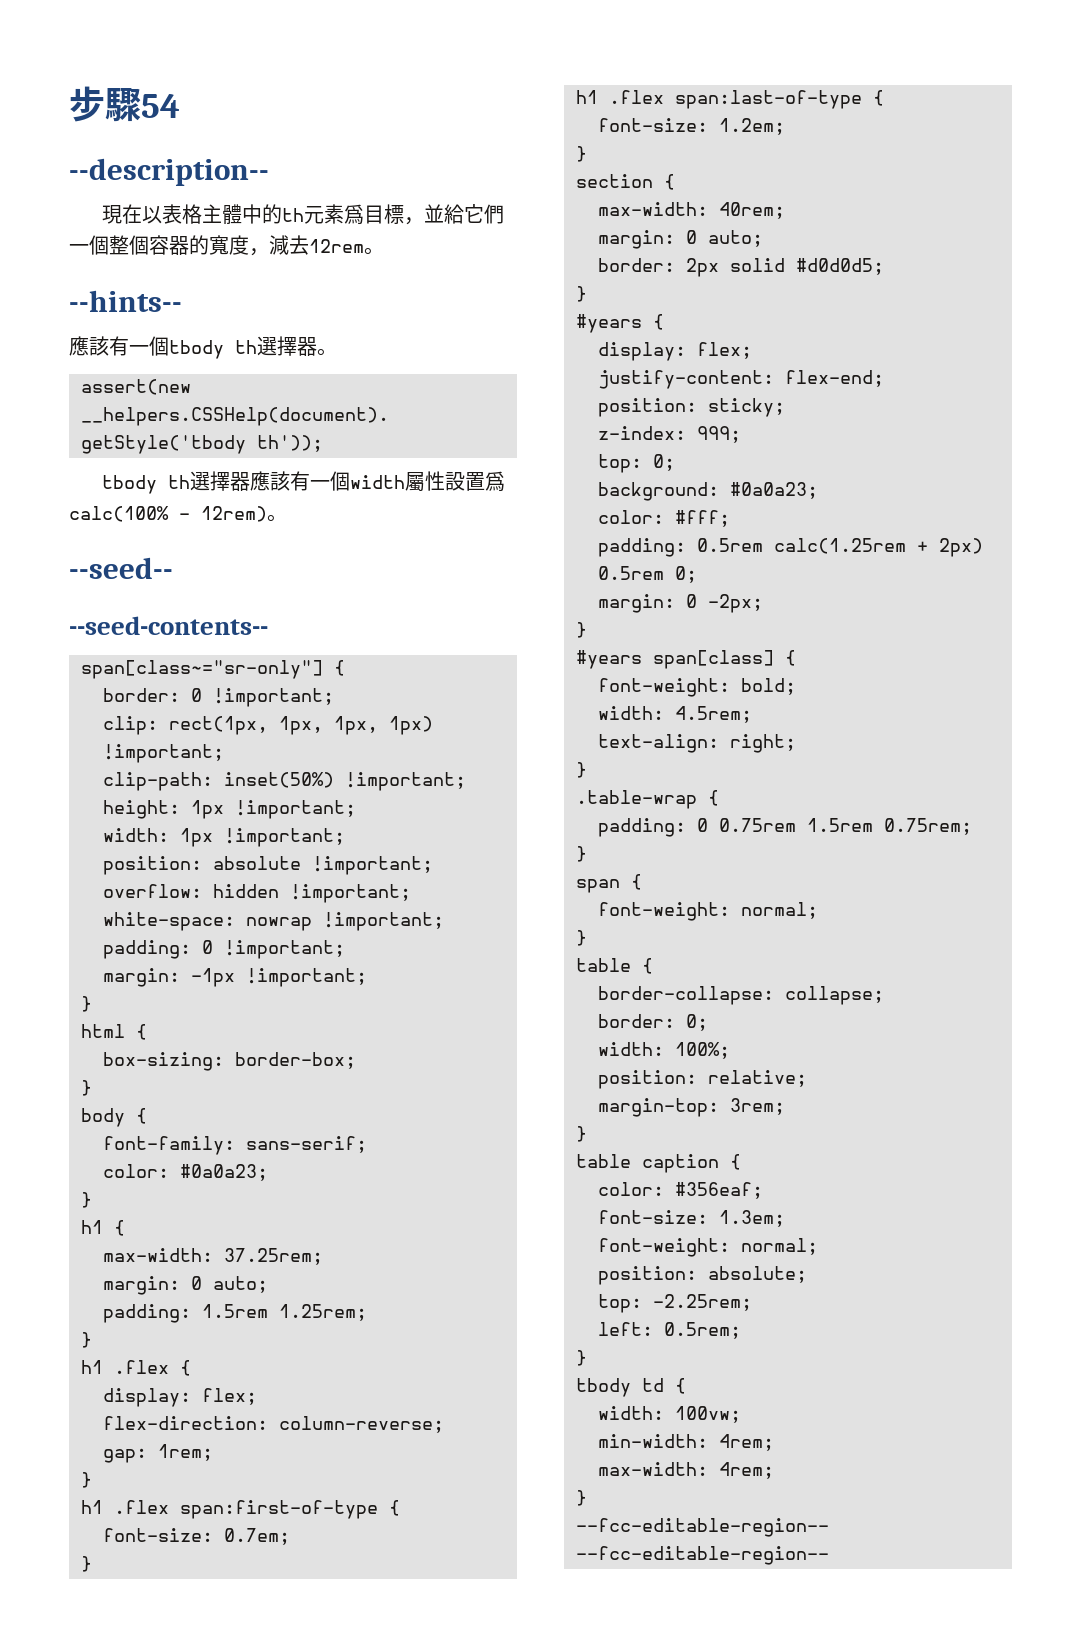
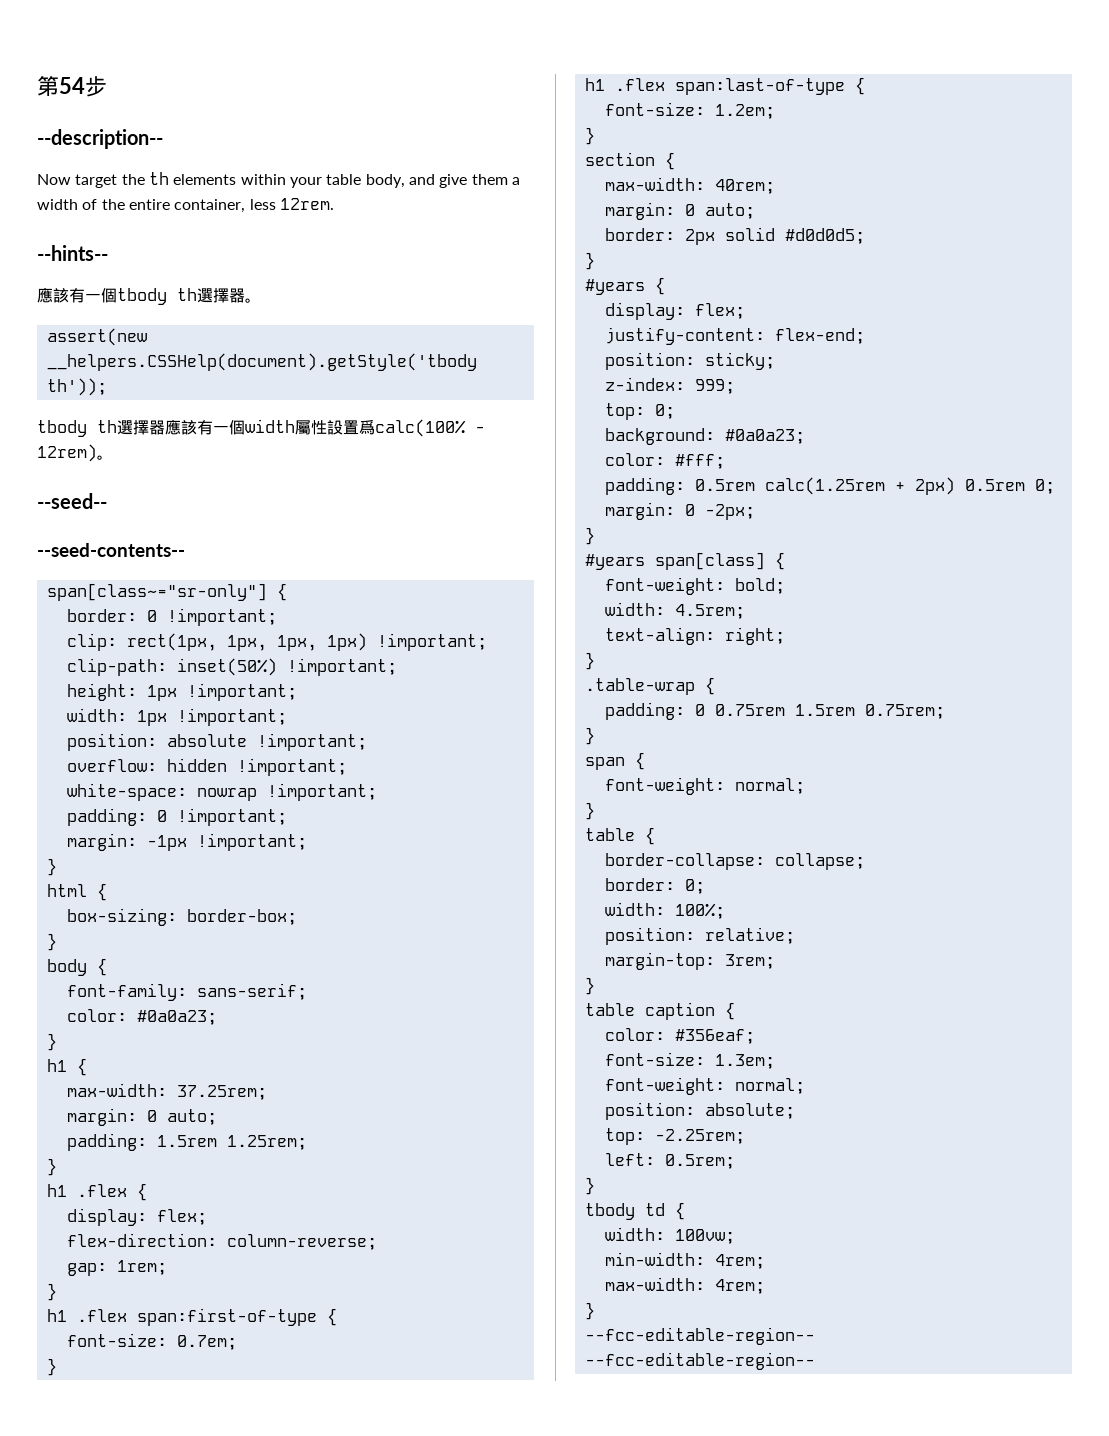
(69, 104) none -> [37,76,85,96] 第54
[105,88,180,122] 驟54 -> (107, 86) none
[102,204,505,225] [69,235,384,256] 現在以表格主體中的th元素爲目標，並給它們一個整個容器的寬度，減去12rem。 -> [37,172,520,188] [37,198,334,213] Now target the th elements within your table body, and give them a width of the entire container, less 12rem.

